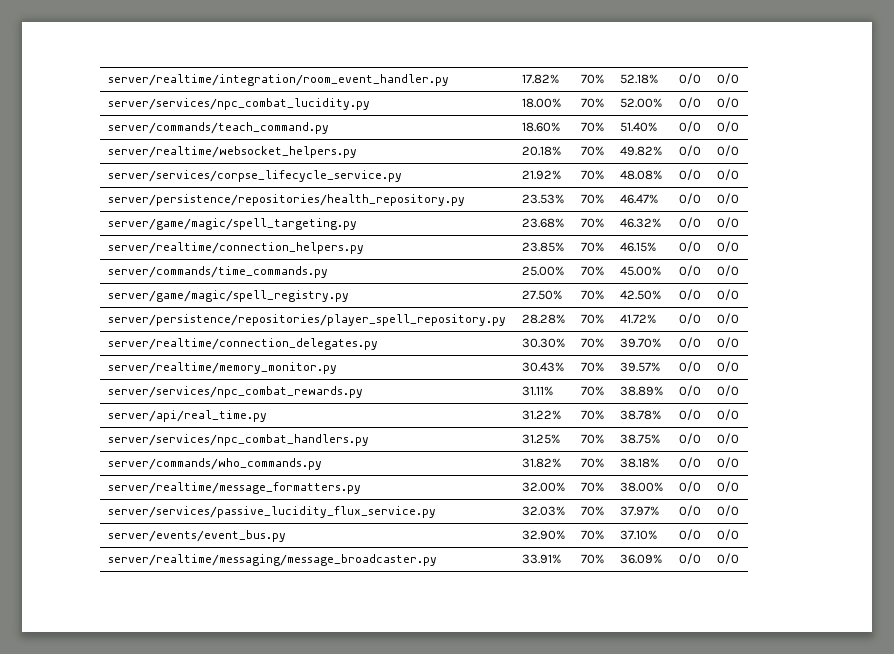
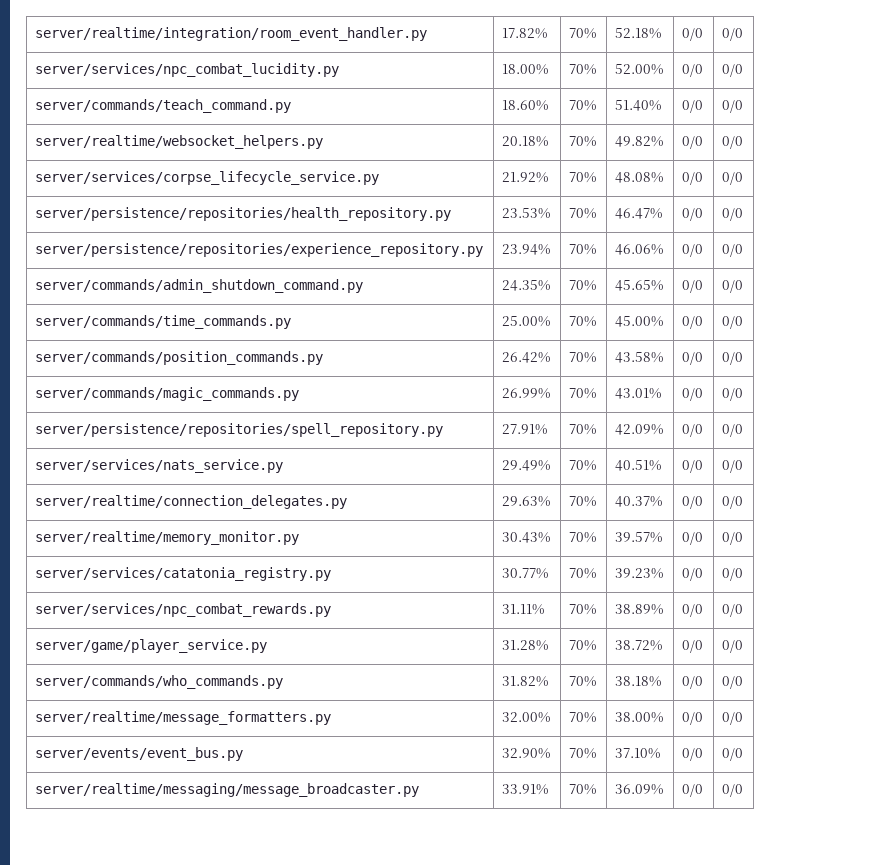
[107,218,357,230] [521,218,564,228] [580,218,604,228] [619,218,661,228] [678,217,701,228] [716,217,739,228] [107,242,364,254] [521,242,564,252] [580,242,604,252] [619,242,656,252] server/game/magic/spell_targeting.py | 23.68% | 70% | 46.32% | 0/0 | 0/0 // server/realtime/connection_helpers.py | 23.85% | 70% | 46.15% -> [35,243,484,257] [502,244,551,255] [569,244,597,255] [615,244,664,255] [682,244,704,257] [722,244,744,257] [35,279,364,293] [502,280,551,291] [569,280,597,291] [615,280,664,291] server/persistence/repositories/experience_repository.py | 23.94% | 70% | 46.06% | 0/0 | 0/0 // server/commands/admin_shutdown_command.py | 24.35% | 70% | 45.65%
[107,290,349,302] [521,290,562,300] [580,290,604,300] [619,290,661,300] [678,289,701,300] [716,289,739,300] [107,314,506,326] [521,314,565,324] [580,314,604,324] [619,314,656,324] server/game/magic/spell_registry.py | 27.50% | 70% | 42.50% | 0/0 | 0/0 // server/persistence/repositories/player_spell_repository.py | 28.28% | 70% | 41.72% -> [35,351,324,365] [502,352,551,363] [569,352,597,363] [615,352,664,363] [682,352,704,365] [722,352,744,365] [35,387,300,401] [502,388,551,399] [569,388,597,399] [615,388,662,399] [682,388,704,401] [722,388,744,401] [35,423,444,437] [502,424,548,435] [569,424,597,435] [615,424,664,435] [682,424,704,437] [722,424,744,437] [35,459,284,473] [502,460,551,471] [569,460,597,471] [615,460,662,471] server/commands/position_commands.py | 26.42% | 70% | 43.58% | 0/0 | 0/0 // server/commands/magic_commands.py | 26.99% | 70% | 43.01% | 0/0 | 0/0 // server/persistence/repositories/spell_repository.py | 27.91% | 70% | 42.09% | 0/0 | 0/0 // server/services/nats_service.py | 29.49% | 70% | 40.51%
[521,338,565,348] [580,338,604,348] [619,338,661,348] 30.30% | 70% | 39.70% -> [502,496,551,507] [569,496,597,507] [615,496,663,507] 29.63% | 70% | 40.37%
(739, 366) none -> [35,567,332,581] [502,568,549,579] [569,568,597,579] [615,568,664,579] [682,568,704,581] [722,568,744,581] // server/services/catatonia_registry.py | 30.77% | 70% | 39.23% | 0/0 | 0/0
[107,410,267,422] [521,410,561,420] [580,410,604,420] [619,410,661,420] [678,409,701,420] [716,409,739,420] [107,434,369,446] [521,434,560,444] [580,434,604,444] [619,434,660,444] server/api/real_time.py | 31.22% | 70% | 38.78% | 0/0 | 0/0 // server/services/npc_combat_handlers.py | 31.25% | 70% | 38.75% -> [35,639,268,653] [502,640,549,651] [569,640,597,651] [615,640,663,651] server/game/player_service.py | 31.28% | 70% | 38.72%
[107,506,436,518] [521,506,565,516] [580,506,604,516] [619,506,659,516] [678,505,701,516] [716,505,739,516] // server/services/passive_lucidity_flux_service.py | 32.03% | 70% | 37.97% | 0/0 | 0/0 -> (744, 718) none

